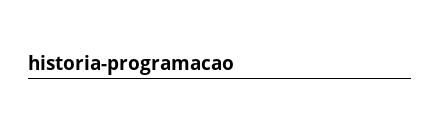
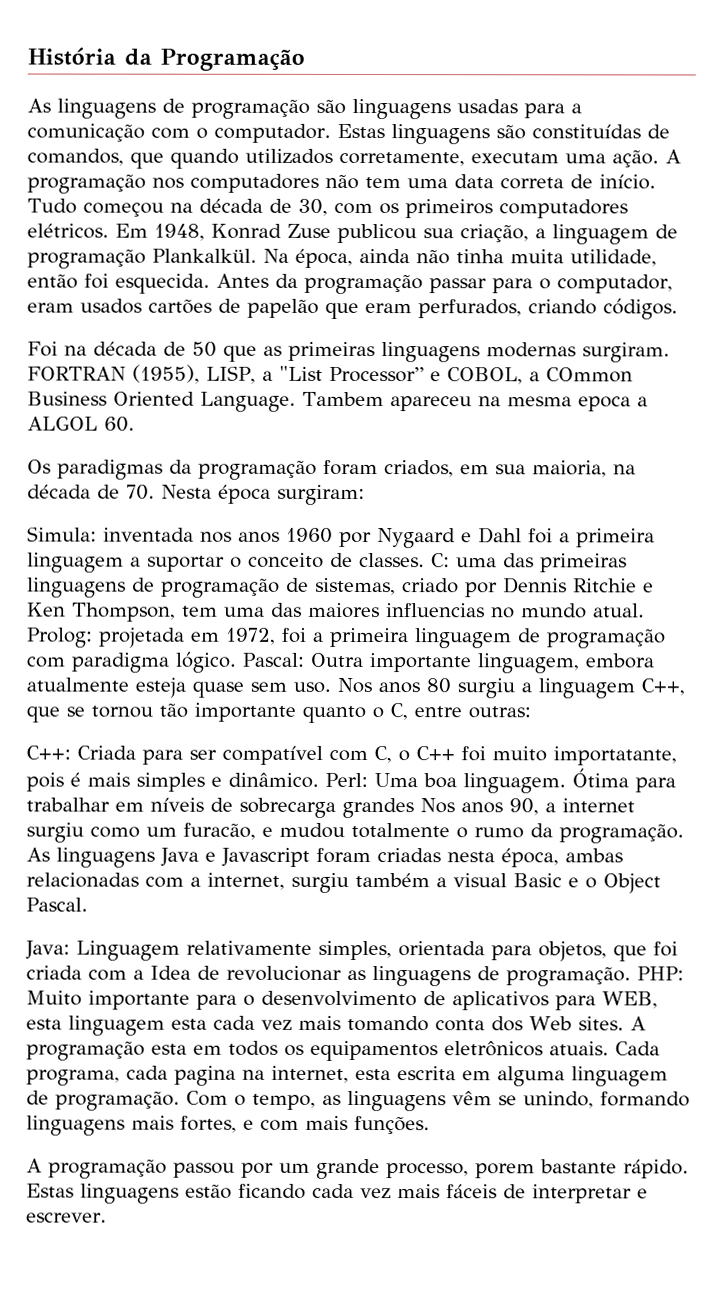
[28,55,234,75] historia-programacao -> [27,47,305,71] [27,98,582,120] [27,123,670,145] [27,148,681,169] [27,173,656,194] [27,198,628,219] [27,223,678,245] [27,248,657,269] [27,273,673,295] [27,298,678,320] [27,341,670,363] [27,364,633,385] [27,391,648,412] [27,416,135,432] [27,459,636,480] [27,484,365,506] [27,526,655,549] [27,552,627,573] [27,577,654,598] [27,602,645,622] [26,627,666,649] [26,651,654,674] [26,677,685,699] [26,702,531,724] [26,745,677,766] [26,768,676,794] [26,797,635,819] [26,822,684,844] [26,847,623,868] [26,872,661,894] [26,897,88,912] [25,940,678,962] [26,965,684,987] [26,990,658,1011] [26,1015,646,1036] [26,1040,660,1062] [26,1065,668,1087] [26,1090,690,1112] [26,1115,430,1136] [26,1158,689,1180] [26,1183,648,1204] [26,1212,107,1223] História da Programação // As linguagens de programação são linguagens usadas para a comunicação com o computador. Estas linguagens são constituídas de comandos, que quando utilizados corretamente, executam uma ação. A programação nos computadores não tem uma data correta de início. Tudo começou na década de 30, com os primeiros computadores elétricos. Em 1948, Konrad Zuse publicou sua criação, a linguagem de programação Plankalkül. Na época, ainda não tinha muita utilidade, então foi esquecida. Antes da programação passar para o computador, eram usados cartões de papelão que eram perfurados, criando códigos. // Foi na década de 50 que as primeiras linguagens modernas surgiram. FORTRAN (1955), LISP, a "List Processor” e COBOL, a COmmon Business Oriented Language. Tambem apareceu na mesma epoca a ALGOL 60. // Os paradigmas da programação foram criados, em sua maioria, na década de 70. Nesta época surgiram: // Simula: inventada nos anos 1960 por Nygaard e Dahl foi a primeira linguagem a suportar o conceito de classes. C: uma das primeiras linguagens de programação de sistemas, criado por Dennis Ritchie e Ken Thompson, tem uma das maiores influencias no mundo atual. Prolog: projetada em 1972, foi a primeira linguagem de programação com paradigma lógico. Pascal: Outra importante linguagem, embora atualmente esteja quase sem uso. Nos anos 80 surgiu a linguagem C++, que se tornou tão importante quanto o C, entre outras: // C++: Criada para ser compatível com C, o C++ foi muito importatante, pois é mais simples e dinâmico. Perl: Uma boa linguagem. Ótima para trabalhar em níveis de sobrecarga grandes Nos anos 90, a internet surgiu como um furacão, e mudou totalmente o rumo da programação. As linguagens Java e Javascript foram criadas nesta época, ambas relacionadas com a internet, surgiu também a visual Basic e o Object Pascal. // Java: Linguagem relativamente simples, orientada para objetos, que foi criada com a Idea de revolucionar as linguagens de programação. PHP: Muito importante para o desenvolvimento de aplicativos para WEB, esta linguagem esta cada vez mais tomando conta dos Web sites. A programação esta em todos os equipamentos eletrônicos atuais. Cada programa, cada pagina na internet, esta escrita em alguma linguagem de programação. Com o tempo, as linguagens vêm se unindo, formando linguagens mais fortes, e com mais funções. // A programação passou por um grande processo, porem bastante rápido. Estas linguagens estão ficando cada vez mais fáceis de interpretar e escrever.

